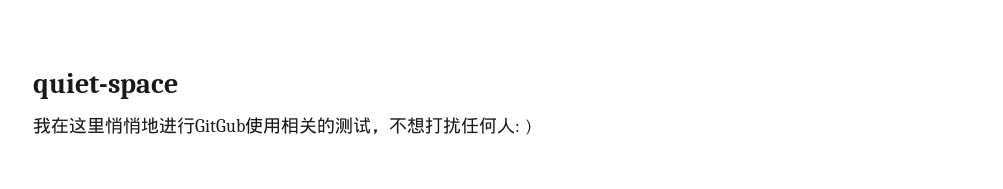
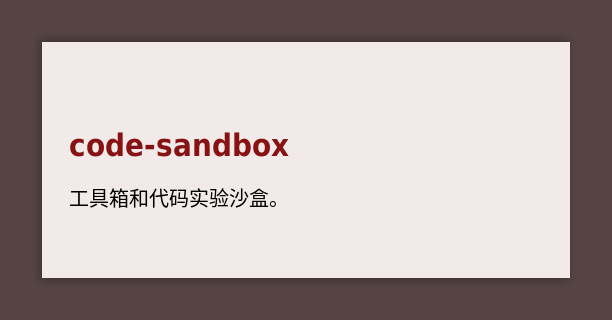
[33,73,178,99] [33,117,532,135] quiet-space // 我在这里悄悄地进行GitGub使用相关的测试，不想打扰任何人: ) -> [69,132,289,157] [69,188,289,208] code-sandbox // 工具箱和代码实验沙盒。

